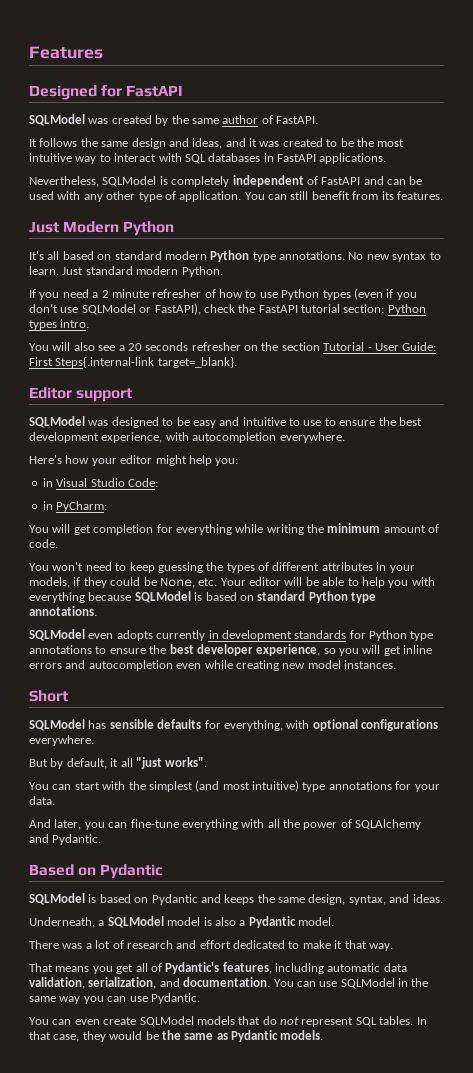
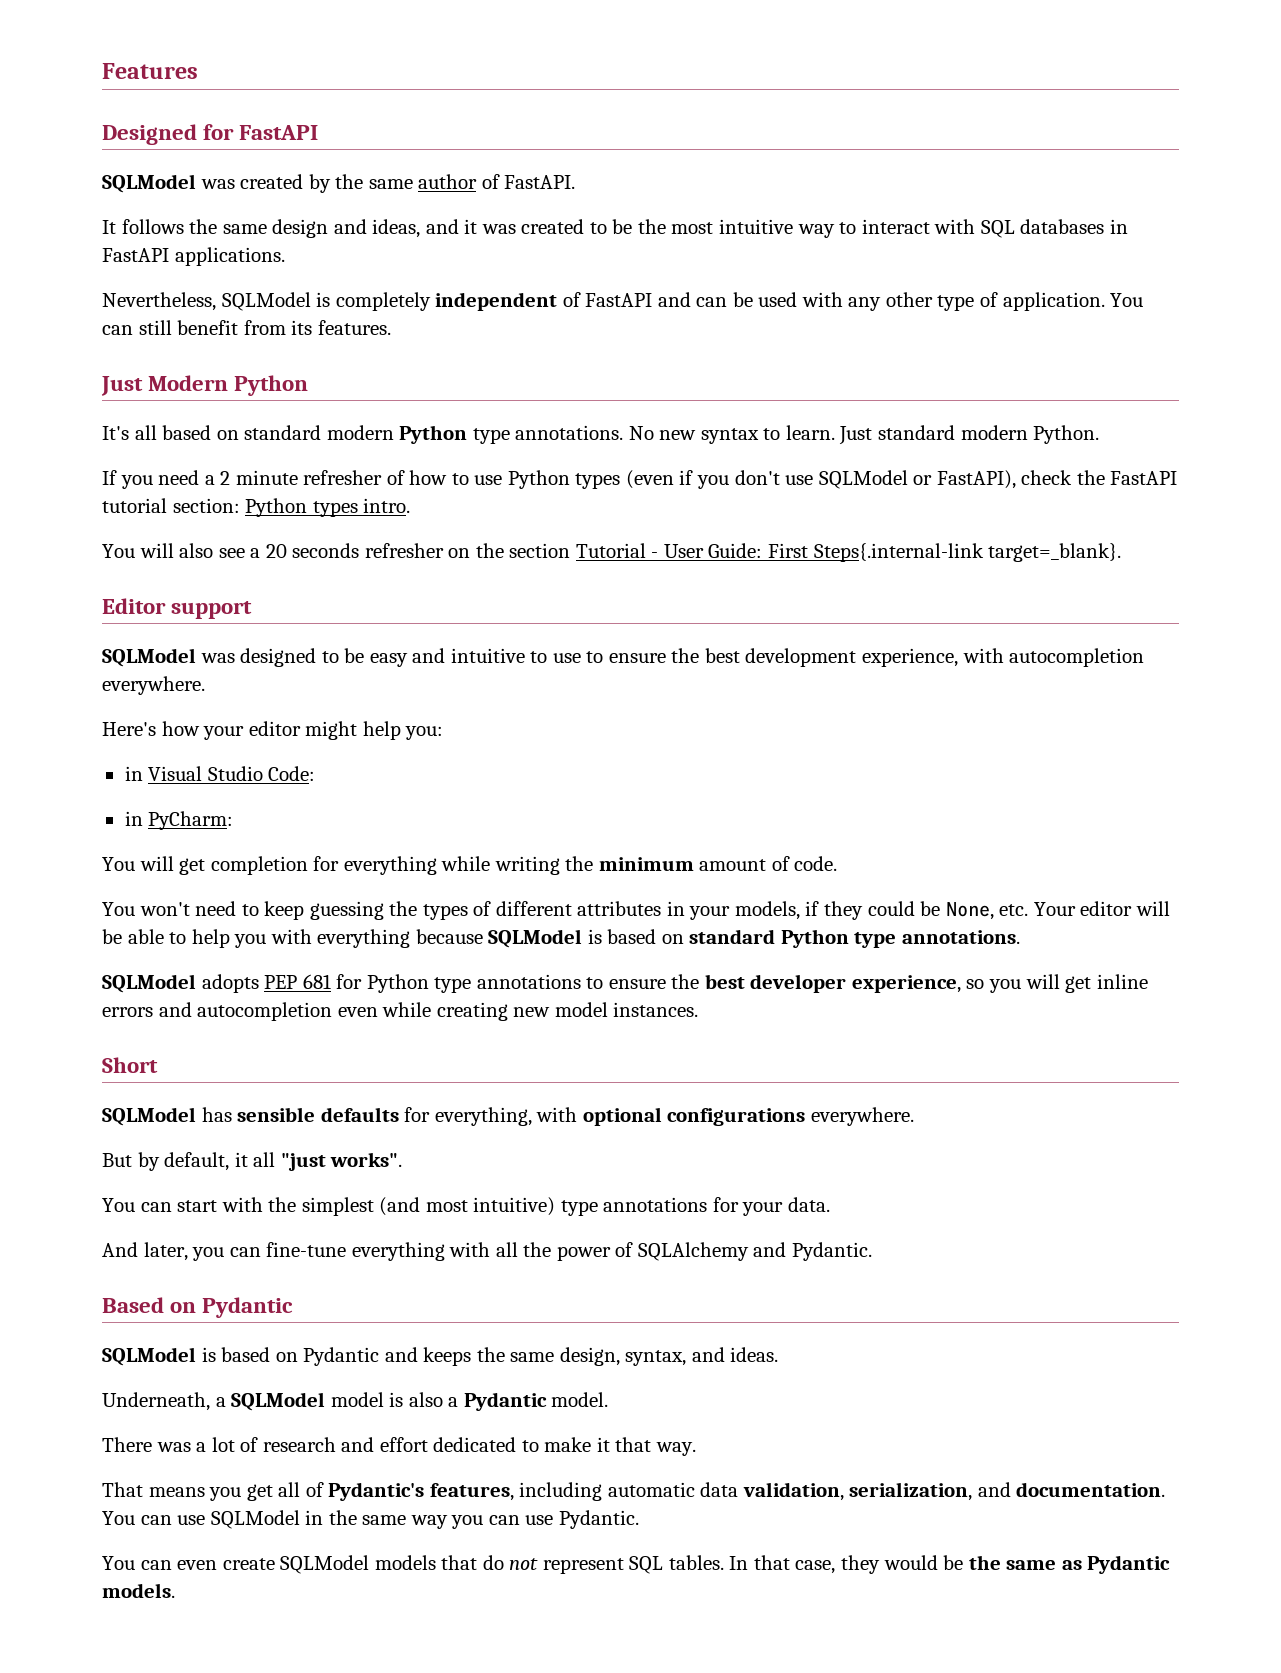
[88,630,347,641] even adopts currently in development standards -> [201,974,331,993] adopts PEP 681

